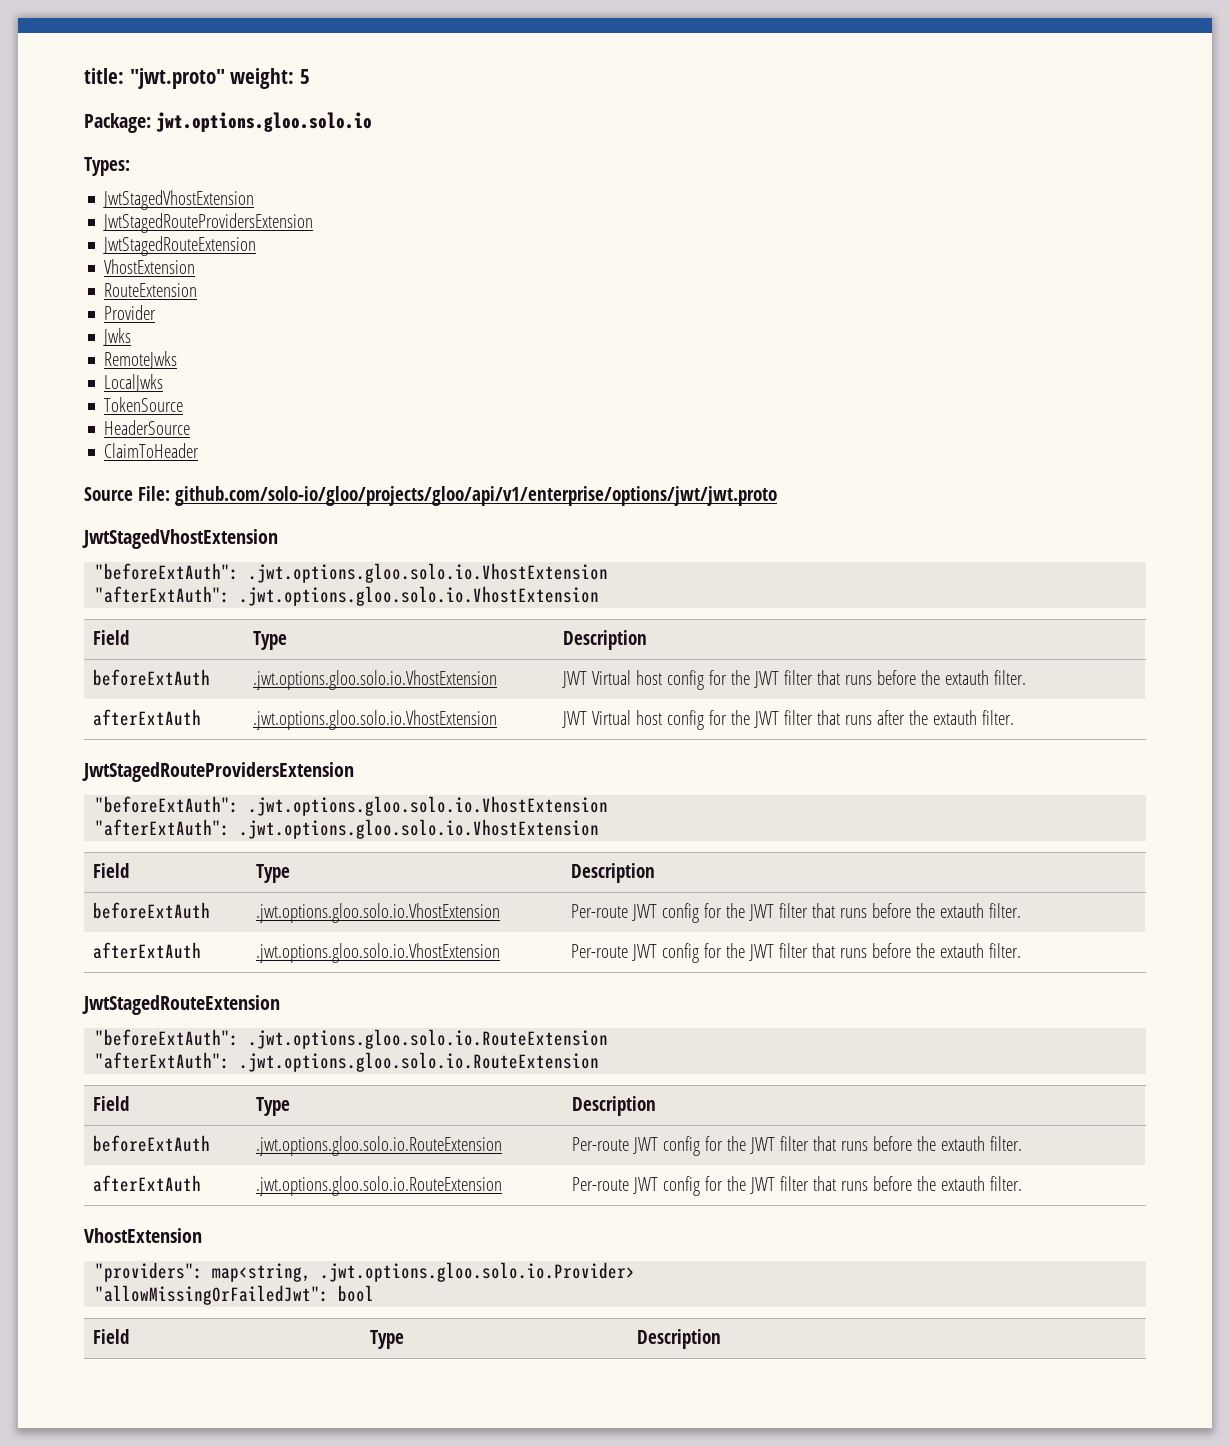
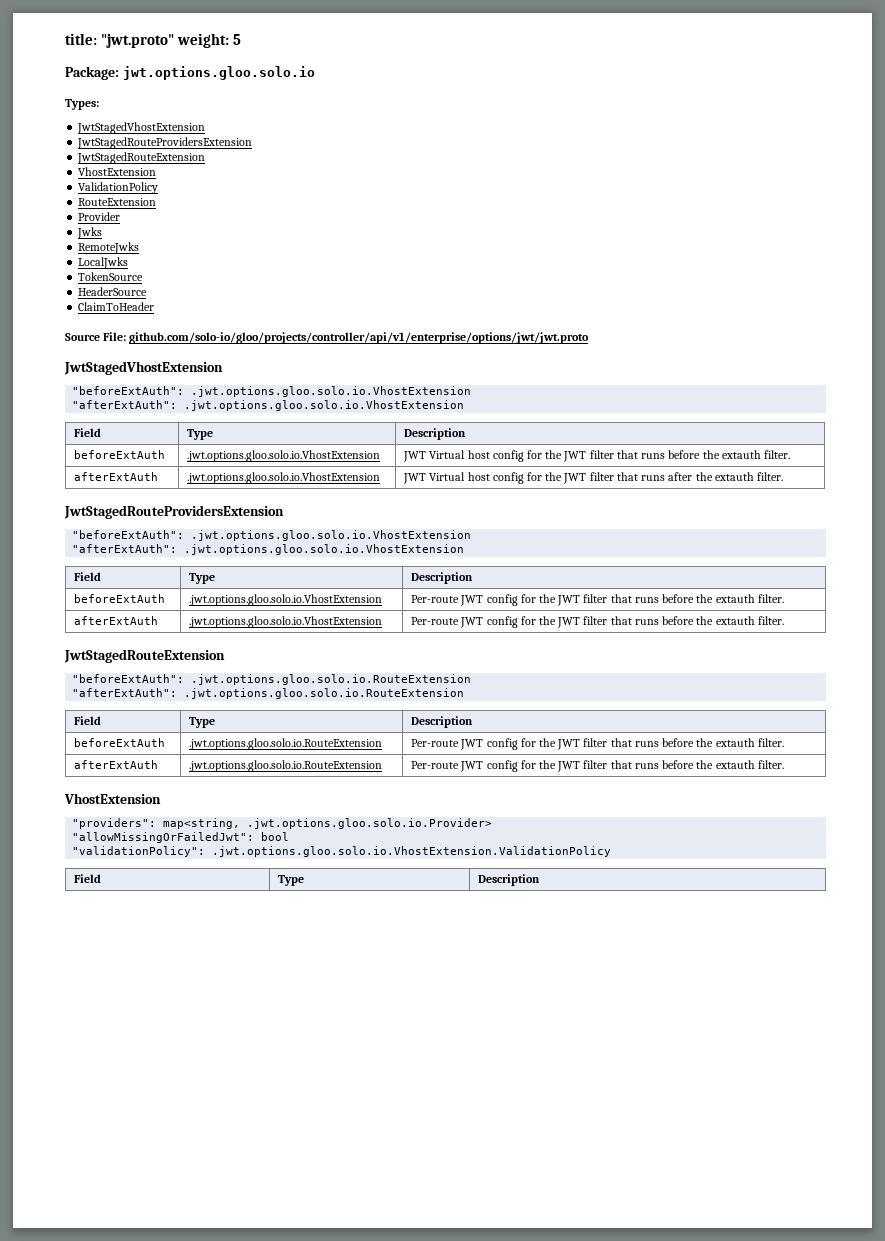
(196, 266) none -> [78,182,159,194] // ValidationPolicy
[175,486,777,506] github.com/solo-io/gloo/projects/gloo/api/v1/enterprise/options/jwt/jwt.proto -> [129,332,590,344] github.com/solo-io/gloo/projects/controller/api/v1/enterprise/options/jwt/jwt.proto
(375, 1293) none -> [72,846,612,857] // "validationPolicy": .jwt.options.gloo.solo.io.VhostExtension.ValidationPolicy

